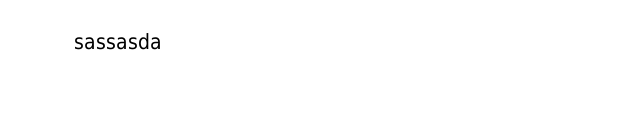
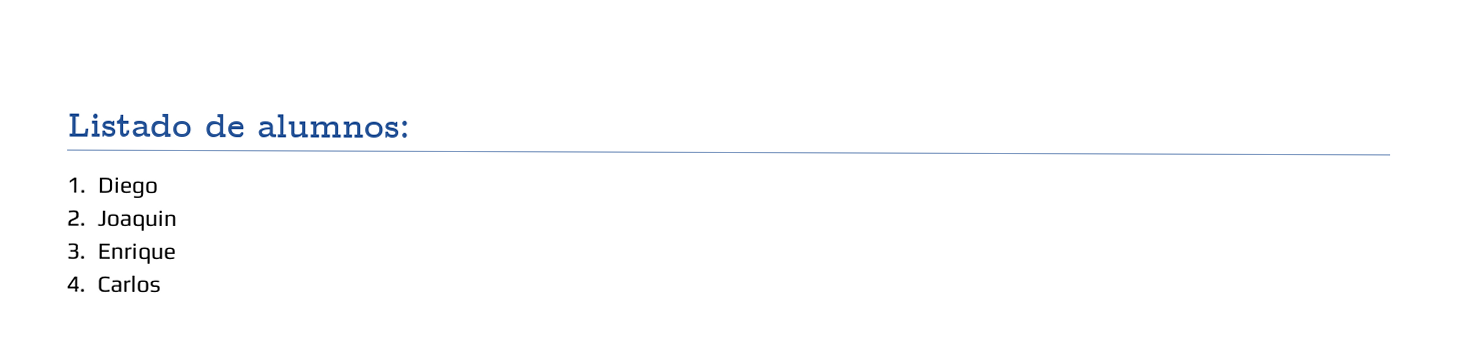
[74,33,162,50] sassasda -> [67,113,411,138] [66,176,158,199] [66,209,177,231] [66,242,176,264] [66,274,161,293] Listado de alumnos: // 1. Diego // 2. Joaquin // 3. Enrique // 4. Carlos

